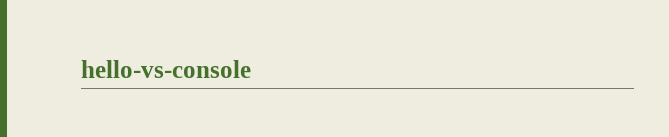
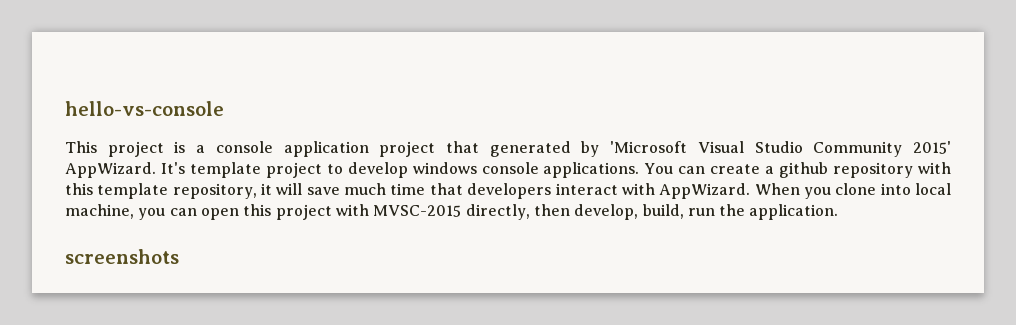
(251, 69) none -> [65,141,951,157] [65,162,952,178] [65,183,952,199] [65,204,839,220] [65,249,179,264] // This project is a console application project that generated by 'Microsoft Visual Studio Community 2015' AppWizard. It's template project to develop windows console applications. You can create a github repository with this template repository, it will save much time that developers interact with AppWizard. When you clone into local machine, you can open this project with MVSC-2015 directly, then develop, build, run the application. // screenshots

